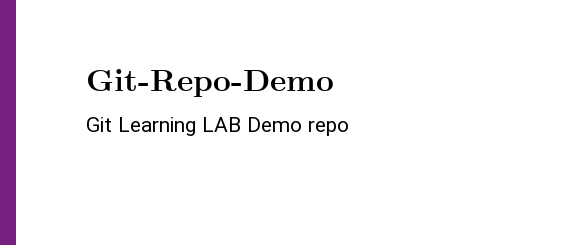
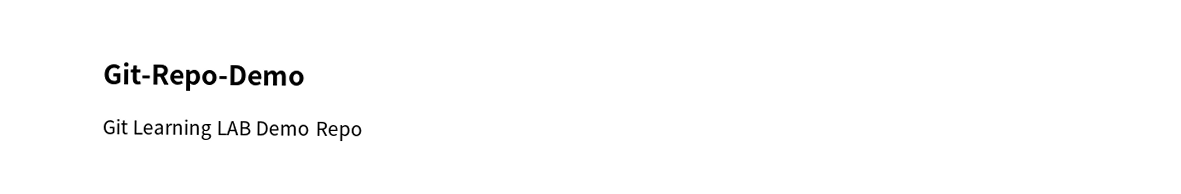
[308,121,349,136] repo -> [314,121,363,142] Repo

